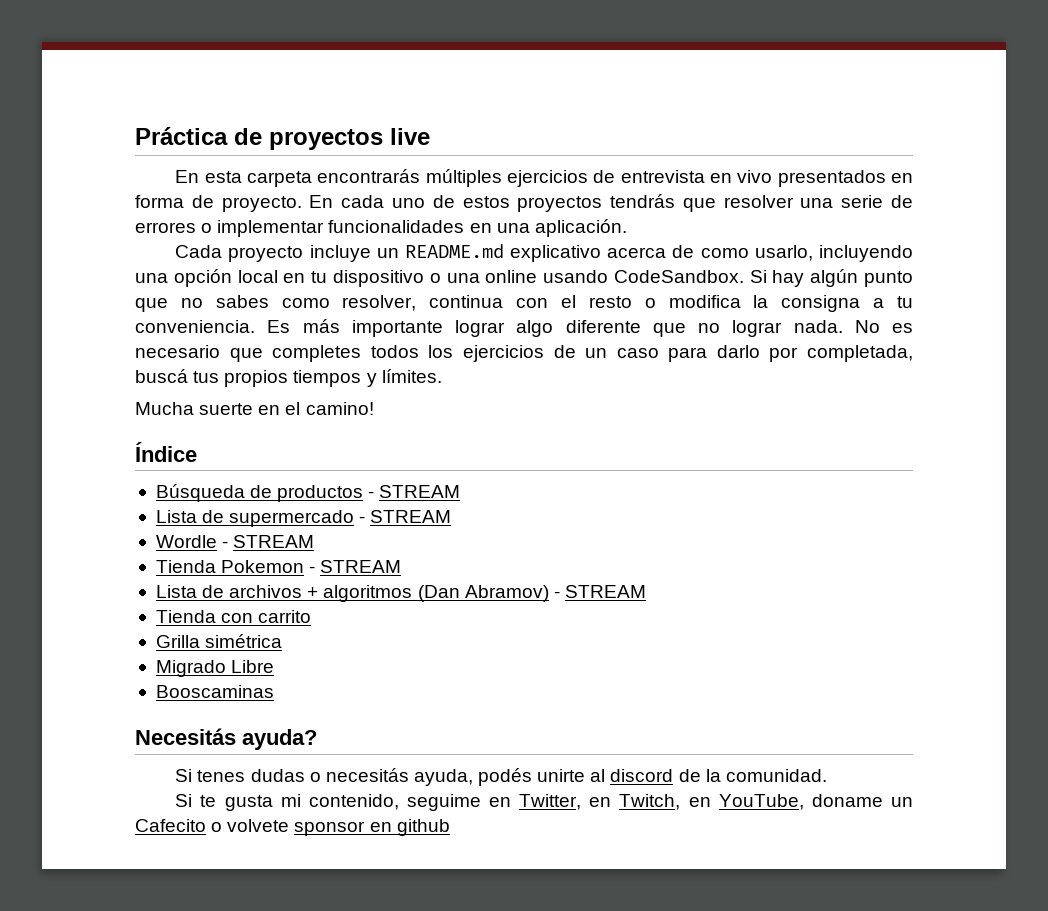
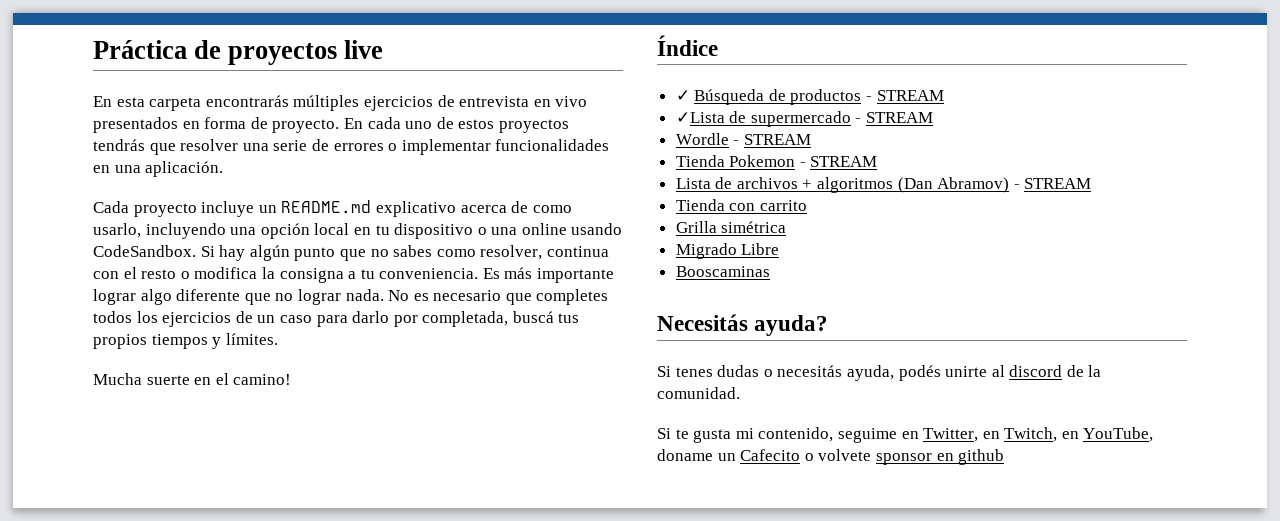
(197, 452) none -> [675,90,690,101] ✓
[155,510,197,523] Lista -> [675,112,725,123] ✓Lista

